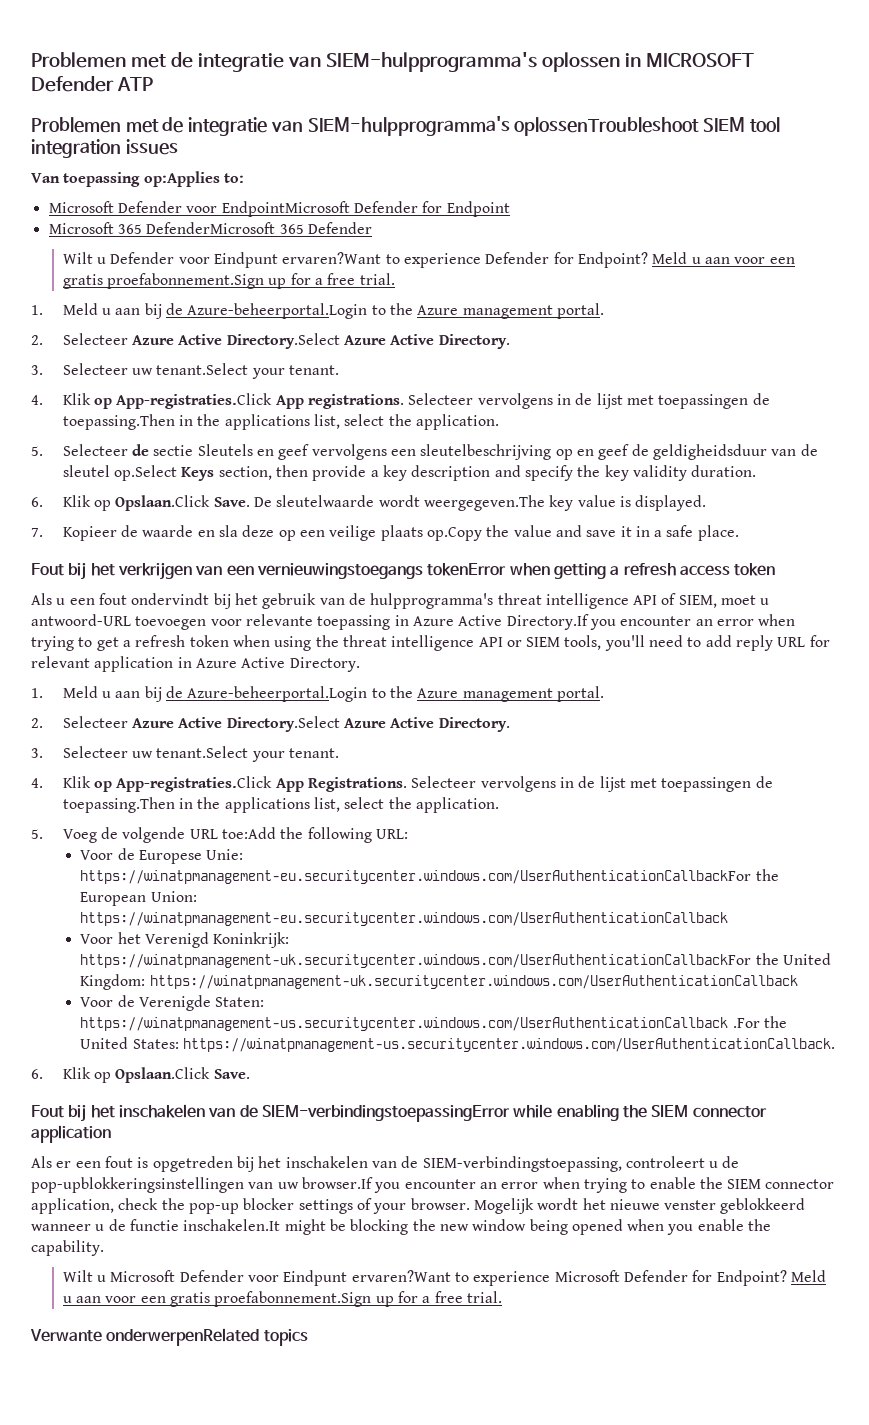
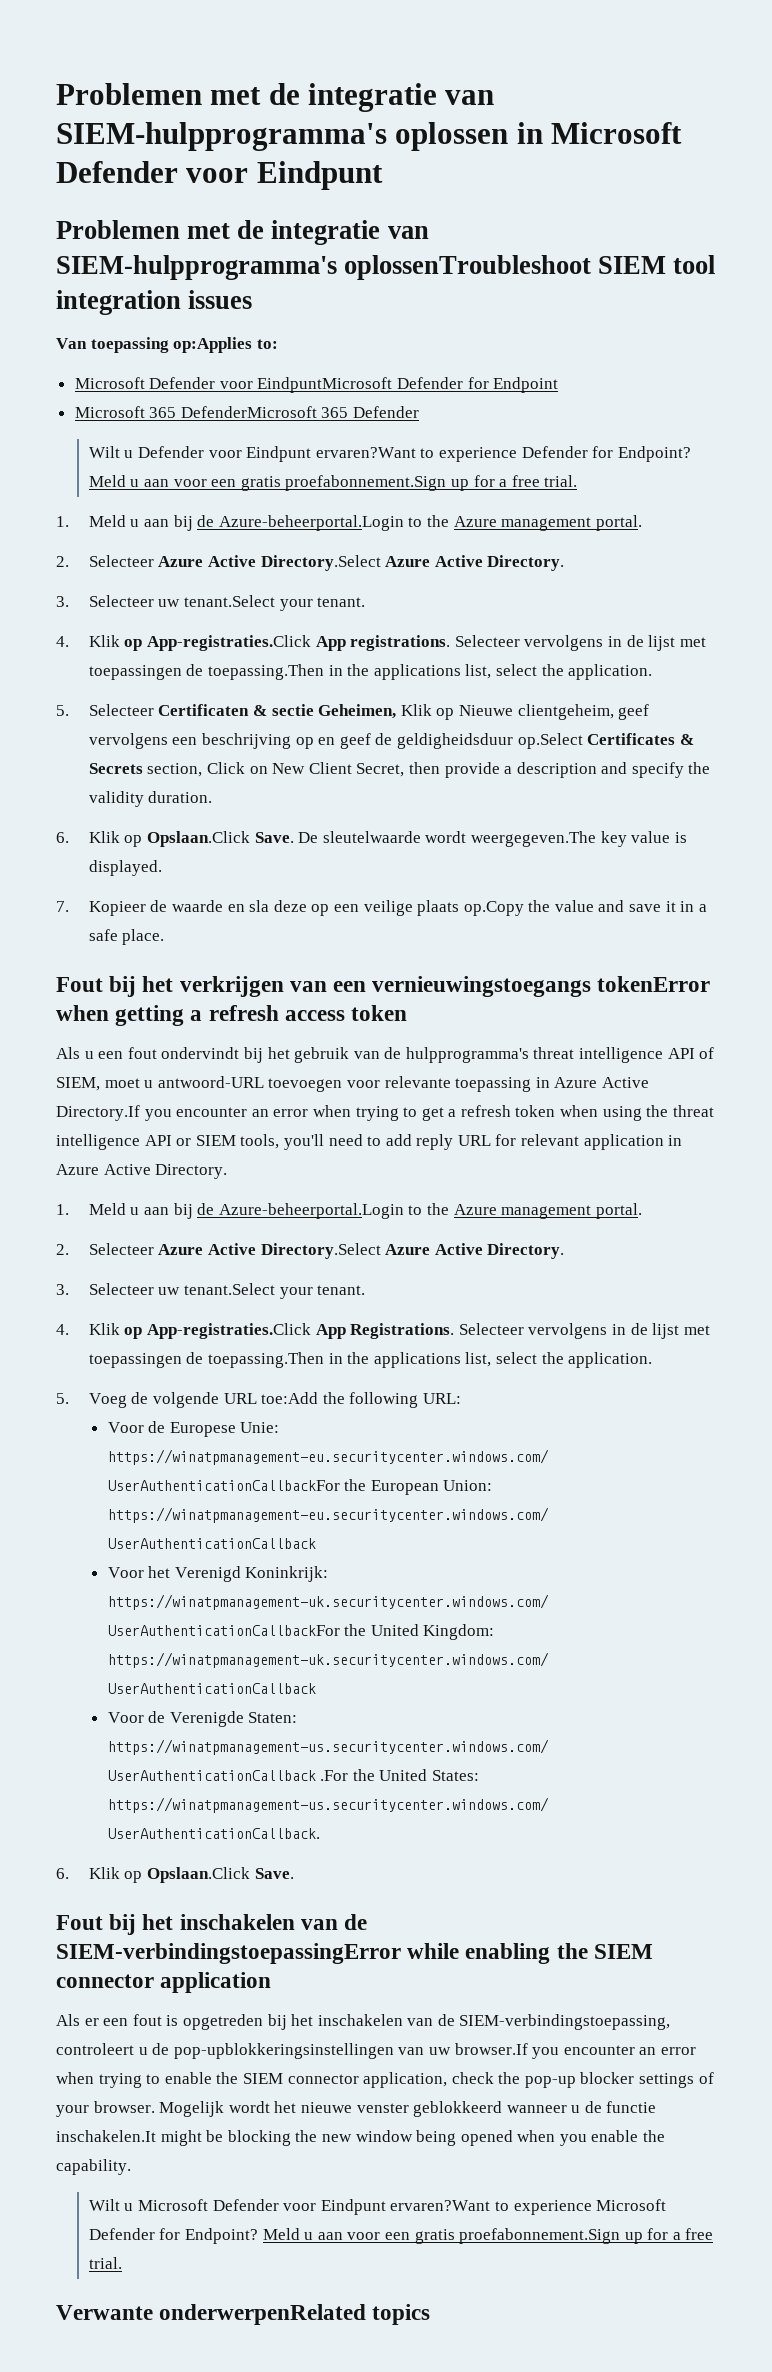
[645,53,754,67] [31,76,153,92] MICROSOFT Defender ATP -> [551,122,683,144] [56,161,383,190] Microsoft Defender voor Eindpunt
[221,201,350,217] EndpointMicrosoft -> [257,377,393,393] EindpuntMicrosoft
[132,444,274,456] de sectie Sleutels en -> [158,704,614,720] Certificaten & sectie Geheimen, Klik op Nieuwe clientgeheim,
[420,444,552,460] sleutelbeschrijving -> [201,733,291,749] beschrijving
[771,444,818,456] [62,465,272,481] van de sleutel op.Select Keys section, -> [517,733,694,749] [88,762,405,777] op.Select Certificates & Secrets section, Click on New Client Secret,
[382,465,407,481] key -> (513, 770) none
[604,465,629,481] key -> (711, 768) none

